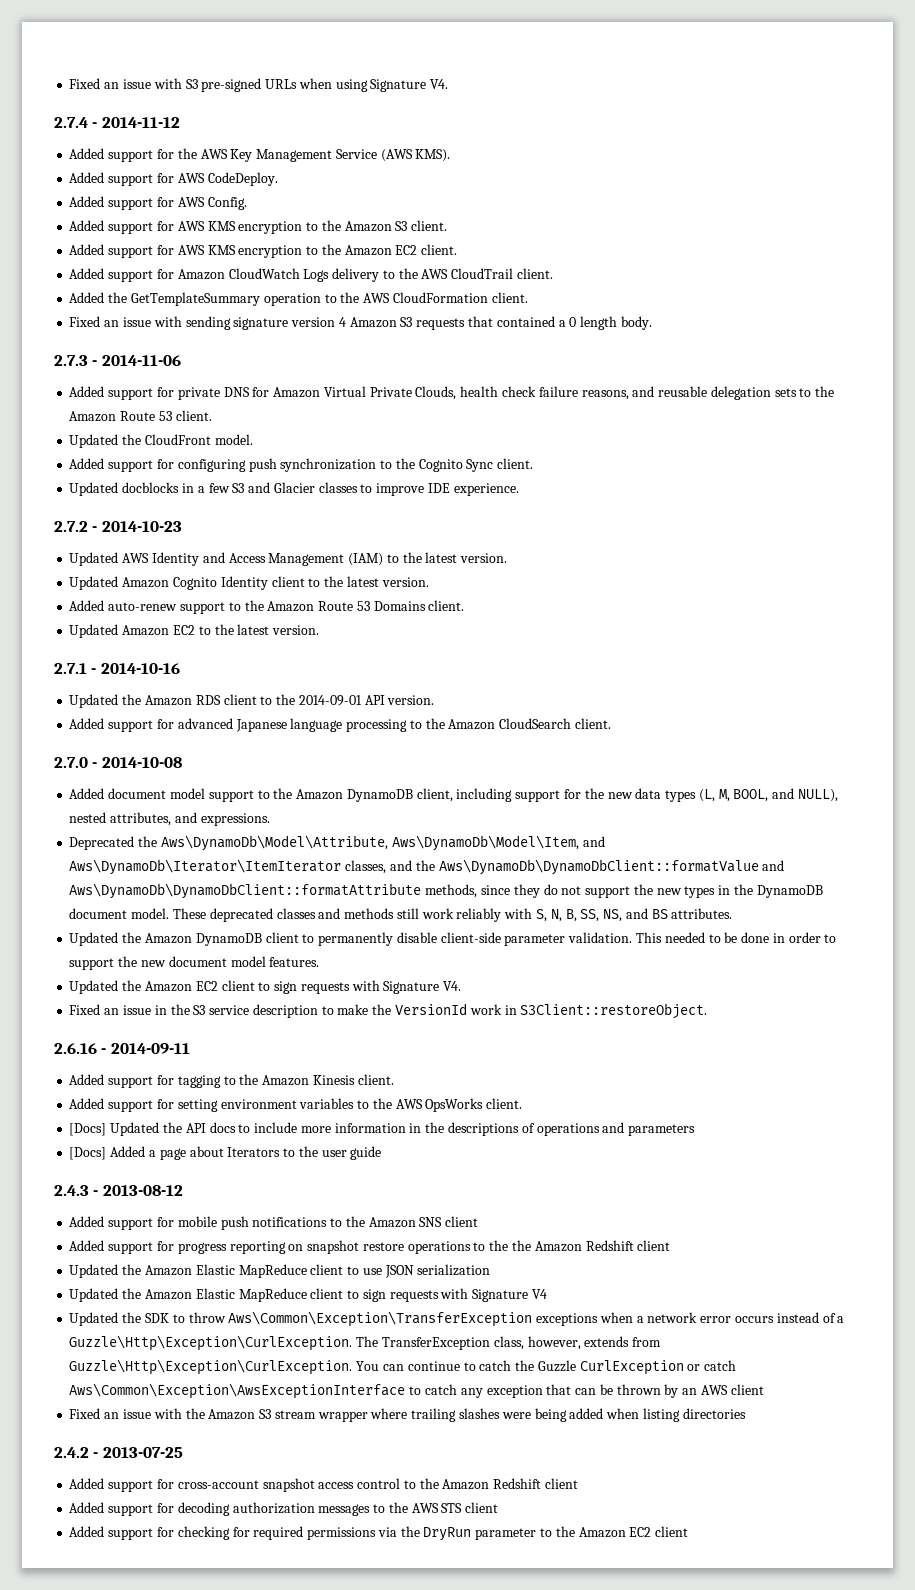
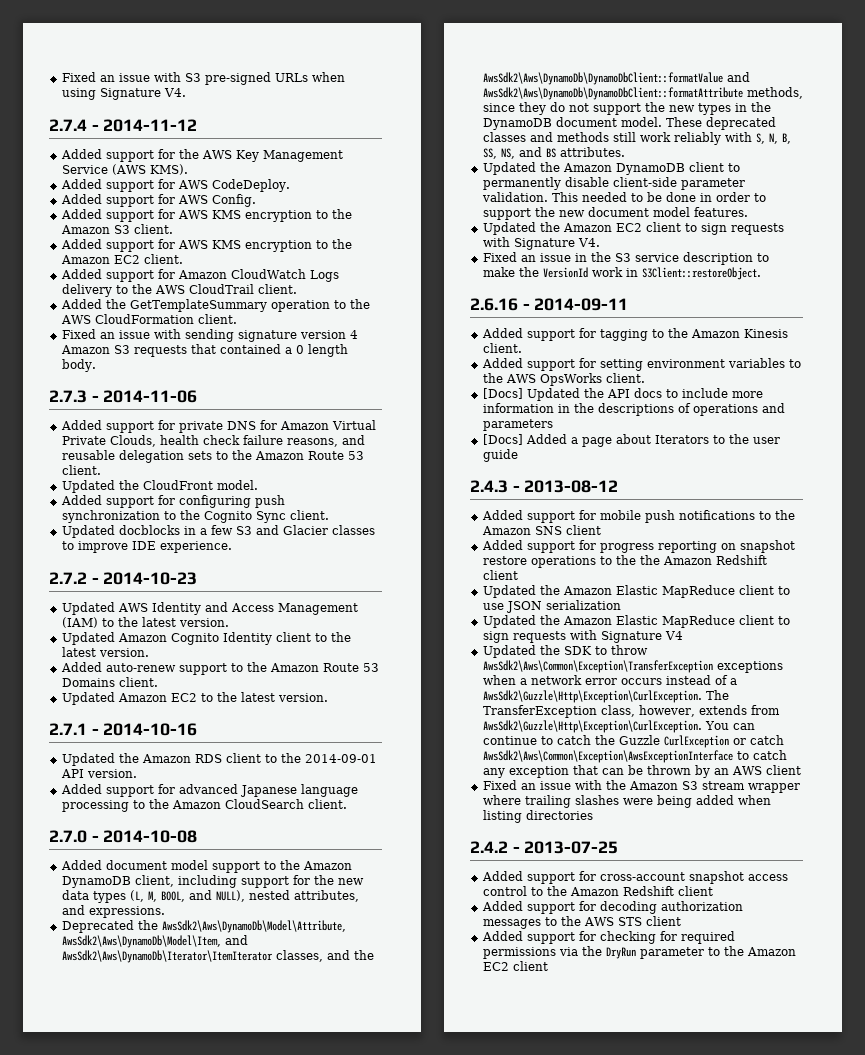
[160,835,605,851] [69,859,785,875] [69,883,422,899] Aws\DynamoDb\Model\Attribute, Aws\DynamoDb\Model\Item, and Aws\DynamoDb\Iterator\ItemIterator classes, and the Aws\DynamoDb\DynamoDbClient::formatValue and Aws\DynamoDb\DynamoDbClient::formatAttribute -> [161,920,346,933] [61,935,248,948] [61,950,374,963] [482,72,750,85] [482,87,743,100] AwsSdk2\Aws\DynamoDb\Model\Attribute, AwsSdk2\Aws\DynamoDb\Model\Item, and AwsSdk2\Aws\DynamoDb\Iterator\ItemIterator classes, and the AwsSdk2\Aws\DynamoDb\DynamoDbClient::formatValue and AwsSdk2\Aws\DynamoDb\DynamoDbClient::formatAttribute
[228,1311,533,1327] Aws\Common\Exception\TransferException -> [482,660,713,673] AwsSdk2\Aws\Common\Exception\TransferException
[69,1335,353,1351] Guzzle\Http\Exception\CurlException. -> [482,690,702,703] AwsSdk2\Guzzle\Http\Exception\CurlException.
[69,1359,353,1375] Guzzle\Http\Exception\CurlException. -> [482,720,702,733] AwsSdk2\Guzzle\Http\Exception\CurlException.
[69,1383,406,1399] Aws\Common\Exception\AwsExceptionInterface -> [482,750,733,763] AwsSdk2\Aws\Common\Exception\AwsExceptionInterface

